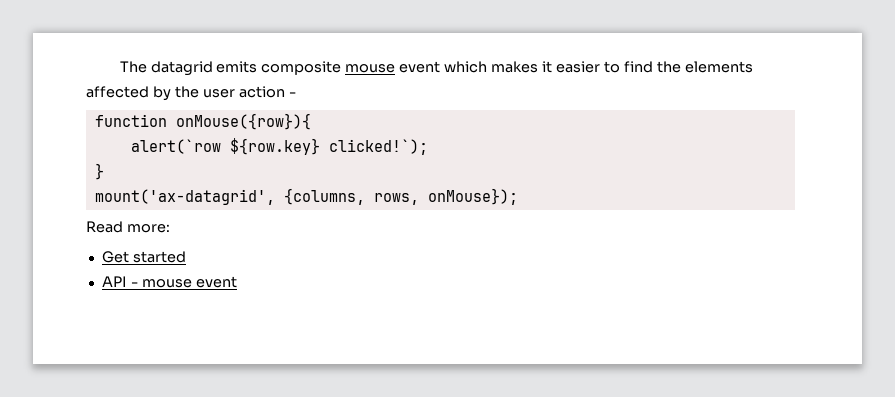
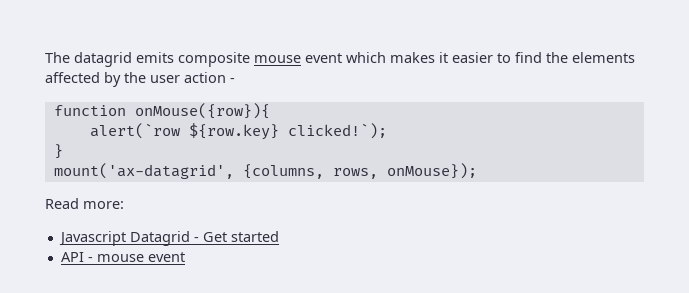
(170, 228) none -> [58,231,199,246] Javascript Datagrid -

